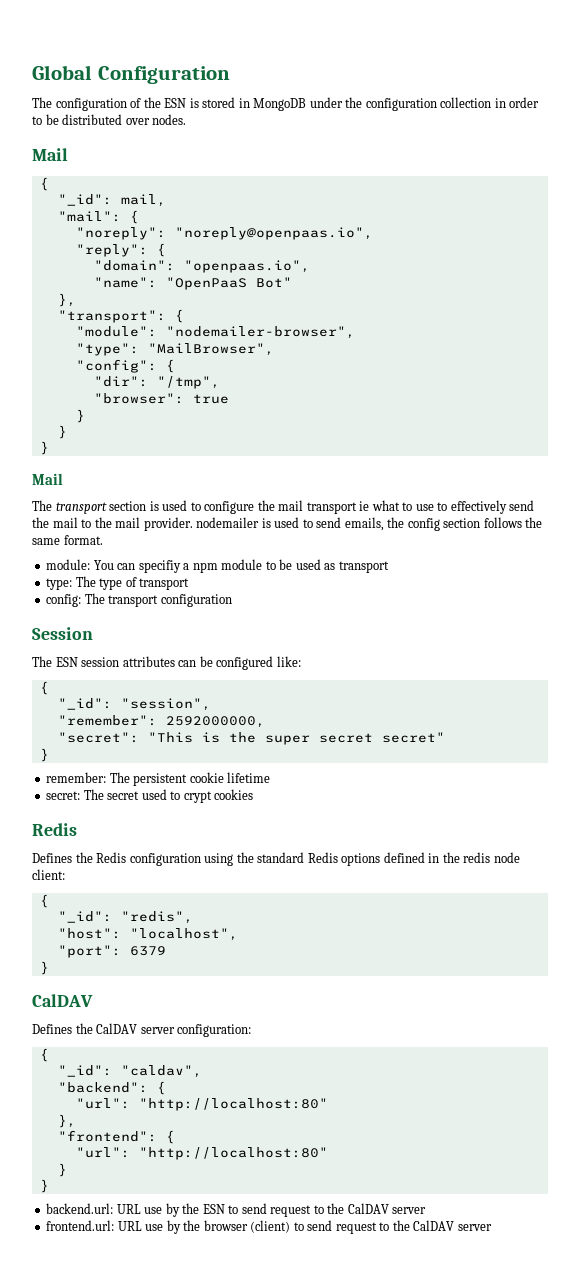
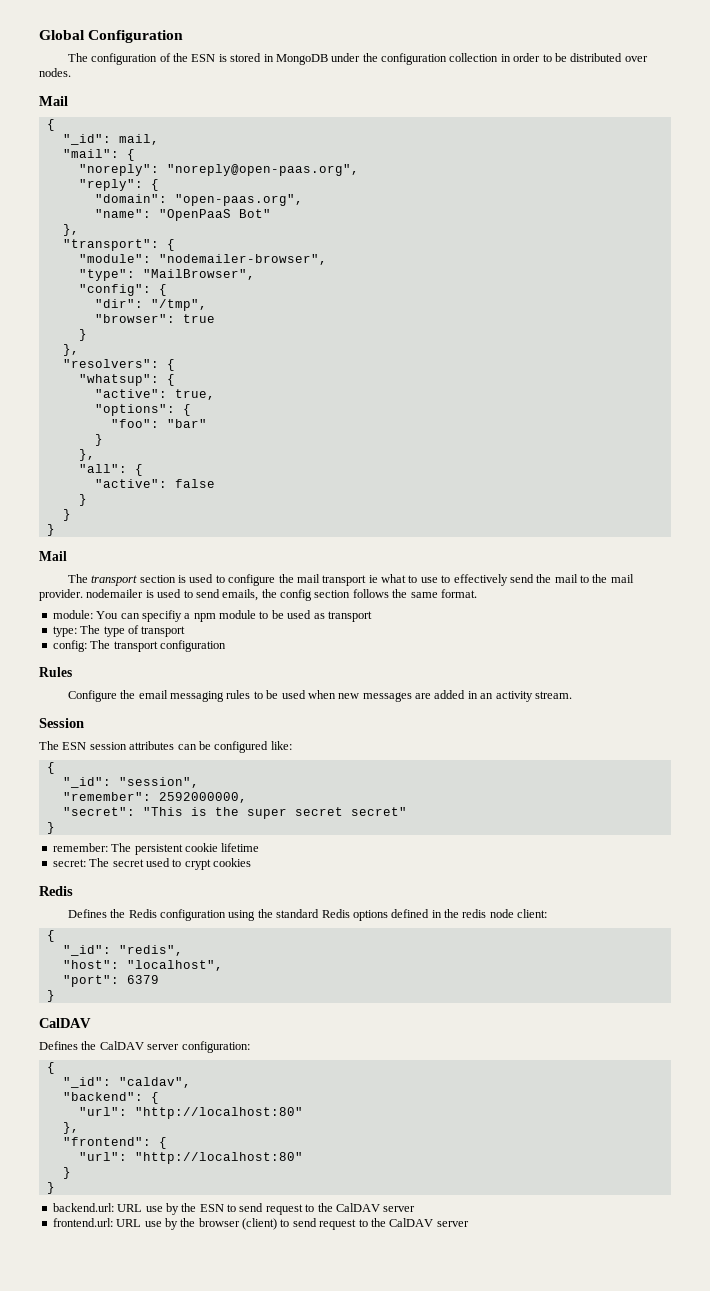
[174,227,373,240] "noreply@openpaas.io", -> [166,164,359,176] "noreply@open-paas.org",
[183,260,310,273] "openpaas.io", -> [174,194,303,206] "open-paas.org",
(85, 416) none -> [62,344,79,356] [62,359,175,371] [78,374,175,386] [94,389,215,400] [94,404,191,416] [110,419,207,428] [94,434,103,446] [78,449,95,461] [78,464,143,476] [94,479,215,488] [78,494,87,506] // }, // "resolvers": { // "whatsup": { // "active": true, // "options": { // "foo": "bar" // } // }, // "all": { // "active": false // }
(232, 600) none -> [39,667,72,677] [67,690,572,702] // Rules // Configure the email messaging rules to be used when new messages are added in an activity stream.

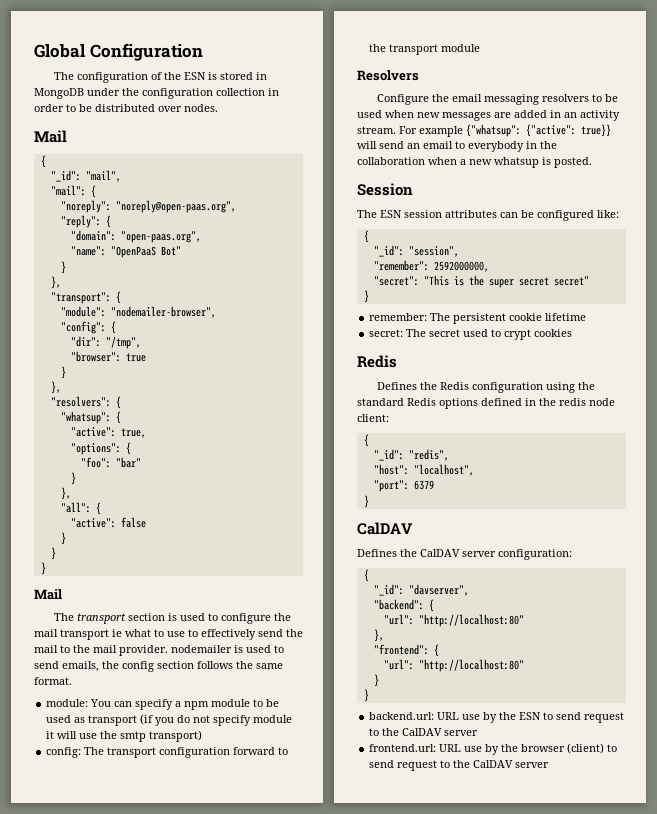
[118,134,159,145] mail, -> [85,170,121,182] "mail",
(271, 213) none -> [60,261,66,274] // }
[78,269,255,281] // "type": "MailBrowser", -> (216, 312) none
[141,610,182,622] specifiy -> [135,699,174,710] specify
[52,625,186,637] [52,640,226,652] [39,667,72,677] // type: The type of transport // config: The transport configuration // Rules -> [140,714,293,726] [46,730,203,742] [46,747,289,758] [369,44,481,55] [357,70,419,81] (if you do not specify module it will use the smtp transport) // config: The transport configuration forward to the transport module // Resolvers
[226,690,251,699] rules -> [542,94,590,102] resolvers
(572, 695) none -> [399,124,611,137] [357,141,557,152] [357,157,592,168] For example {"whatsup": {"active": true}} will send an email to everybody in the collaboration when a new whatsup is posted.
[118,1077,191,1088] "caldav", -> [408,584,469,596] "davserver",

